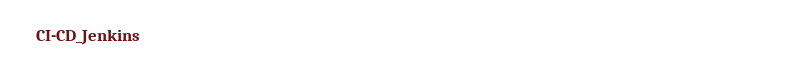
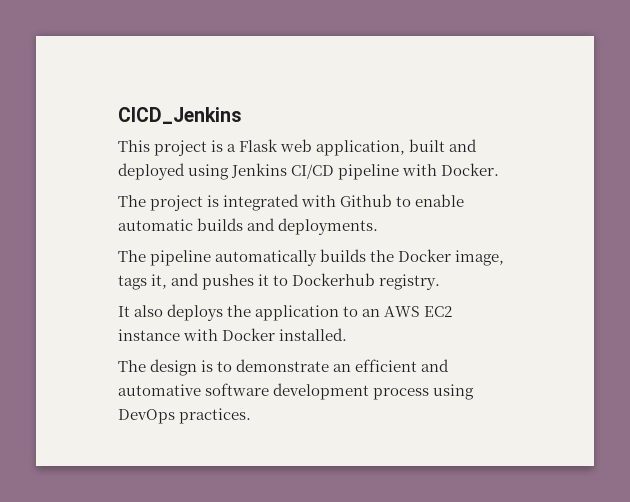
[36,29,140,45] CI-CD_Jenkins -> [118,107,242,124] [118,139,478,156] [118,163,500,180] [118,194,465,211] [118,218,379,235] [118,249,505,266] [118,273,441,290] [118,304,453,321] [118,328,348,341] [118,359,450,376] [118,383,475,400] [118,408,252,424] CICD_Jenkins // This project is a Flask web application, built and deployed using Jenkins CI/CD pipeline with Docker. // The project is integrated with Github to enable automatic builds and deployments. // The pipeline automatically builds the Docker image, tags it, and pushes it to Dockerhub registry. // It also deploys the application to an AWS EC2 instance with Docker installed. // The design is to demonstrate an efficient and automative software development process using DevOps practices.

